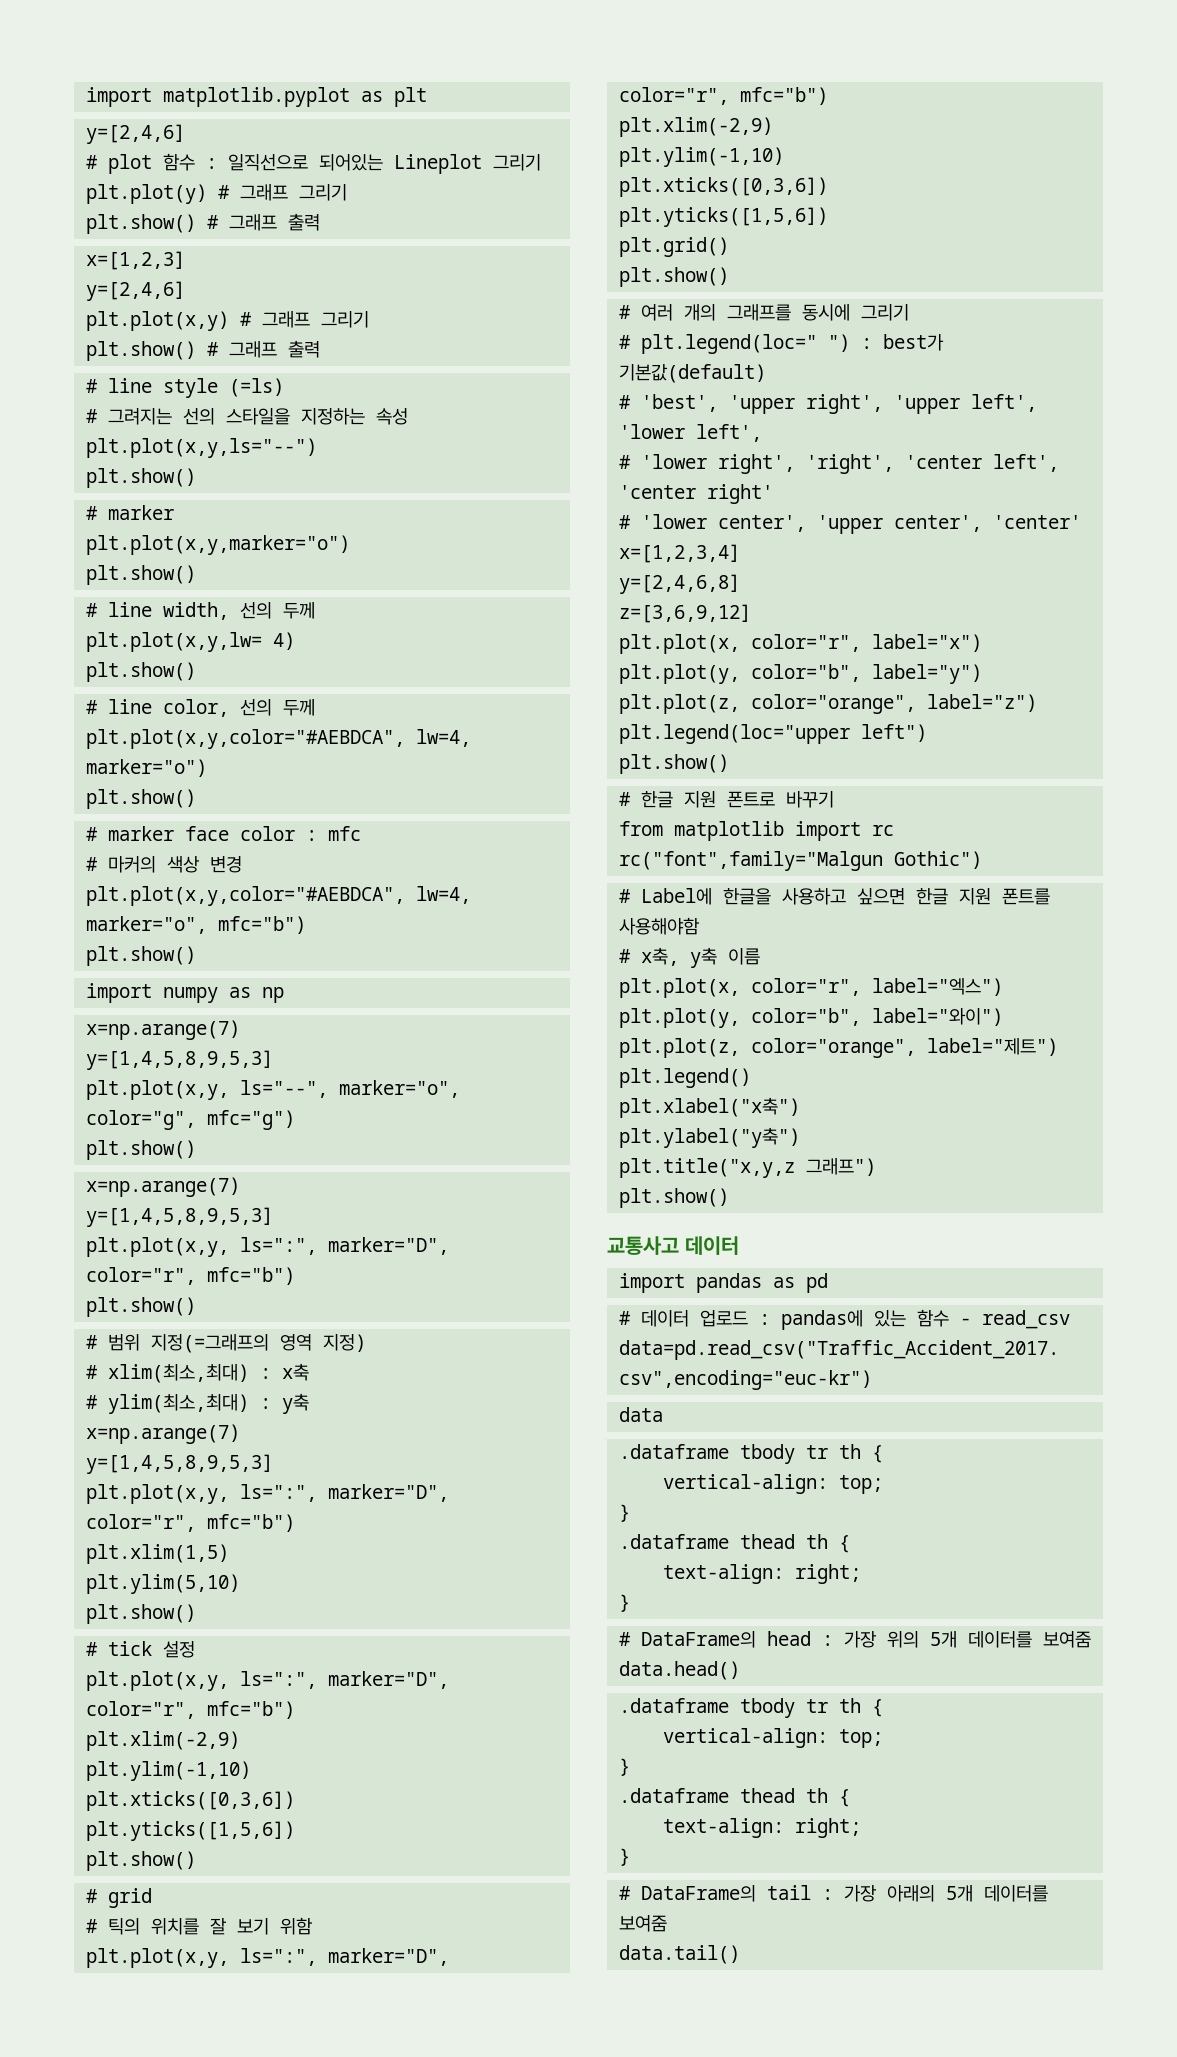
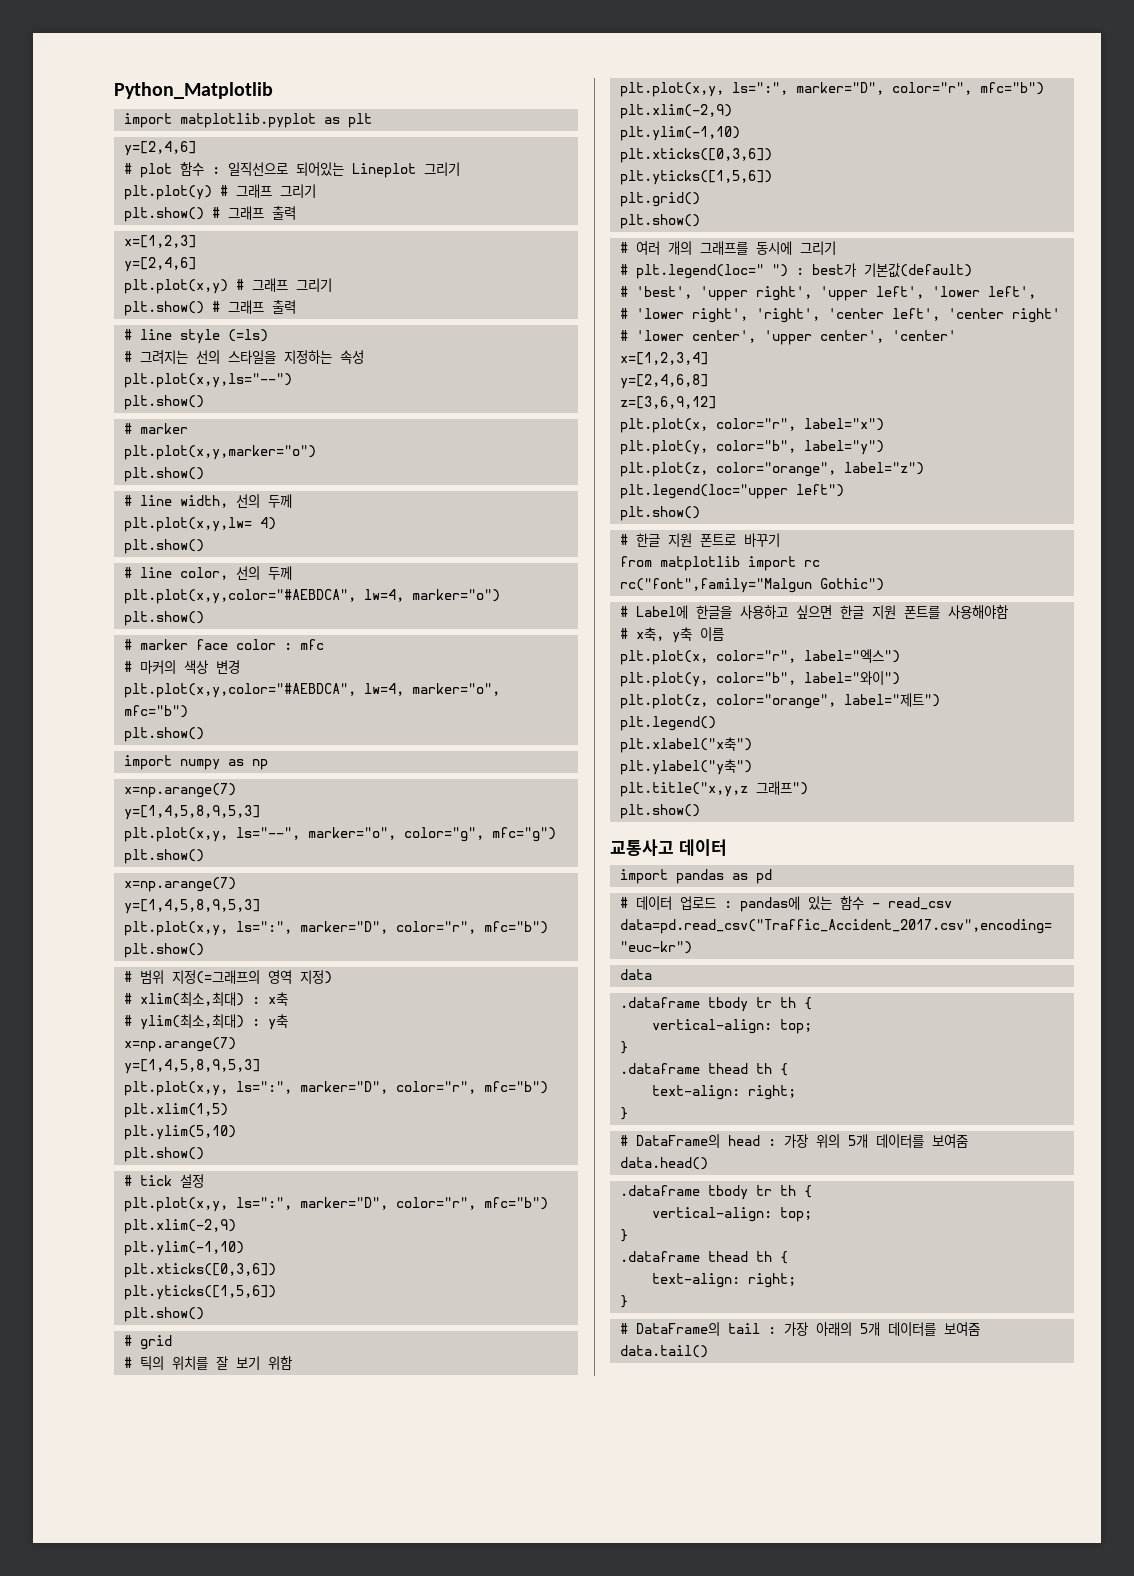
(86, 97) none -> [114,82,273,99] Python_Matplotlib //

